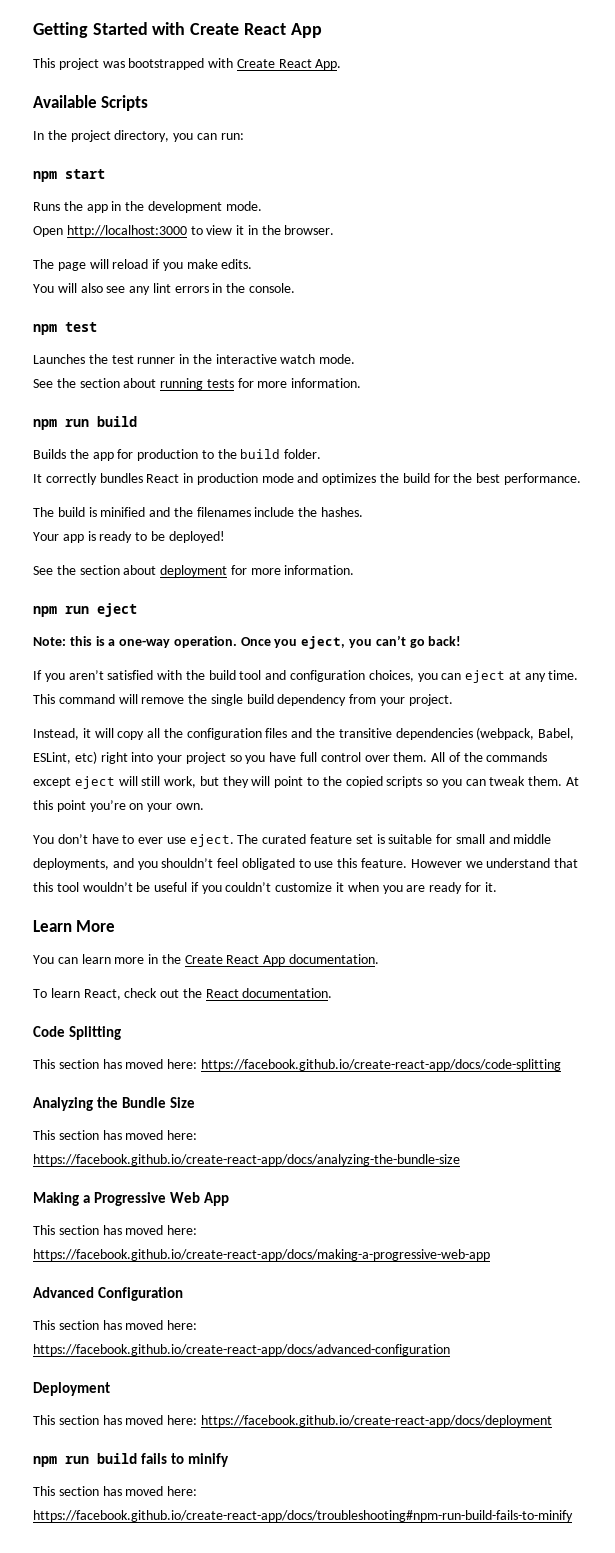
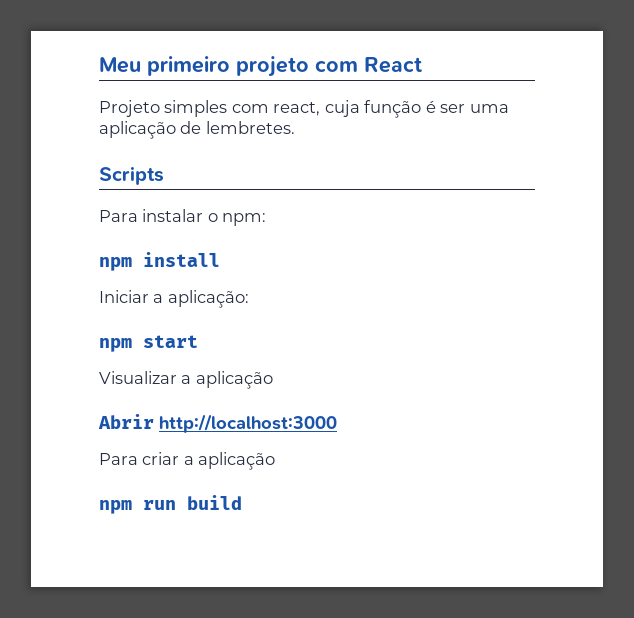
[33,22,322,38] [33,58,342,70] [33,95,149,111] [33,130,244,142] [33,169,105,182] [33,201,262,213] [33,225,335,237] [33,259,253,271] [33,283,296,295] [33,322,97,335] [33,354,356,364] [33,378,362,390] [33,416,137,430] [33,449,322,461] [33,473,581,485] [33,507,364,517] [33,531,225,543] [33,565,355,577] [33,603,137,617] [33,635,462,649] [33,670,579,683] [33,694,453,706] [33,727,575,740] [33,751,548,764] [33,776,580,789] [33,800,204,812] [33,834,552,847] [33,858,579,870] [33,882,497,894] [33,920,116,932] [33,954,380,966] [33,988,333,1000] [33,1026,122,1040] [33,1059,561,1071] [33,1097,196,1111] [33,1130,198,1140] [33,1154,460,1166] [33,1192,230,1206] [33,1225,198,1235] [33,1249,490,1261] [33,1287,184,1301] [33,1320,198,1330] [33,1344,450,1356] [33,1382,110,1396] [33,1415,552,1427] [33,1453,230,1467] [33,1486,198,1496] [33,1510,573,1522] Getting Started with Create React App // This project was bootstrapped with Create React App. // Available Scripts // In the project directory, you can run: // npm start // Runs the app in the development mode. // Open http://localhost:3000 to view it in the browser. // The page will reload if you make edits. // You will also see any lint errors in the console. // npm test // Launches the test runner in the interactive watch mode. // See the section about running tests for more information. // npm run build // Builds the app for production to the build folder. // It correctly bundles React in production mode and optimizes the build for the best performance. // The build is minified and the filenames include the hashes. // Your app is ready to be deployed! // See the section about deployment for more information. // npm run eject // Note: this is a one-way operation. Once you eject, you can’t go back! // If you aren’t satisfied with the build tool and configuration choices, you can eject at any time. This command will remove the single build dependency from your project. // Instead, it will copy all the configuration files and the transitive dependencies (webpack, Babel, ESLint, etc) right into your project so you have full control over them. All of the commands except eject will still work, but they will point to the copied scripts so you can tweak them. At this point you’re on your own. // You don’t have to ever use eject. The curated feature set is suitable for small and middle deployments, and you shouldn’t feel obligated to use this feature. However we understand that this tool wouldn’t be useful if you couldn’t customize it when you are ready for it. // Learn More // You can learn more in the Create React App documentation. // To learn React, check out the React documentation. // Code Splitting // This section has moved here: https://facebook.github.io/create-react-app/docs/code-splitting // Analyzing the Bundle Size // This section has moved here: https://facebook.github.io/create-react-app/docs/analyzing-the-bundle-size // Making a Progressive Web App // This section has moved here: https://facebook.github.io/create-react-app/docs/making-a-progressive-web-app // Advanced Configuration // This section has moved here: https://facebook.github.io/create-react-app/docs/advanced-configuration // Deployment // This section has moved here: https://facebook.github.io/create-react-app/docs/deployment // npm run build fails to minify // This section has moved here: https://facebook.github.io/create-react-app/docs/troubleshooting#npm-run-build-fails-to-minify -> [99,56,422,77] [99,100,509,118] [99,121,295,139] [99,166,164,185] [99,209,267,226] [99,252,220,271] [99,290,249,308] [99,335,198,352] [99,371,273,389] [98,414,337,433] [99,452,276,470] [99,495,242,514] Meu primeiro projeto com React // Projeto simples com react, cuja função é ser uma aplicação de lembretes. // Scripts // Para instalar o npm: // npm install // Iniciar a aplicação: // npm start // Visualizar a aplicação // Abrir http://localhost:3000 // Para criar a aplicação // npm run build

